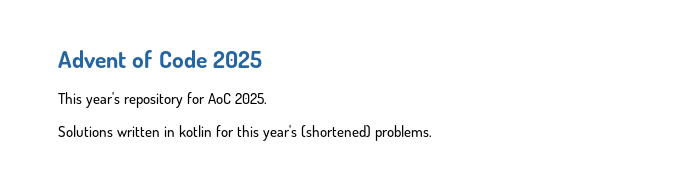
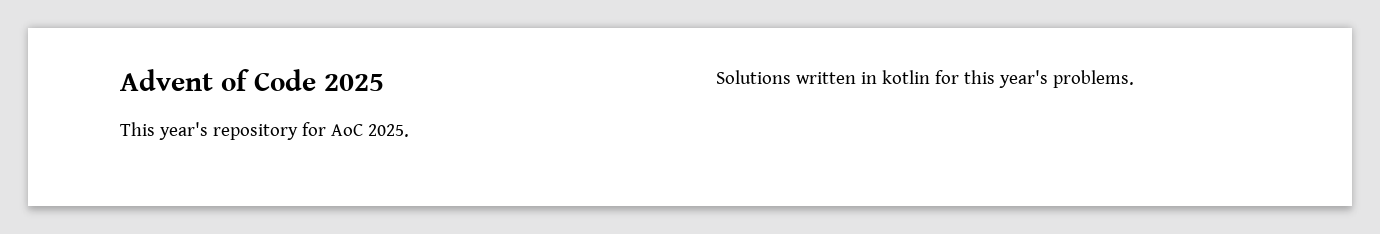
[301,125,372,138] (shortened) -> (1048, 79) none

